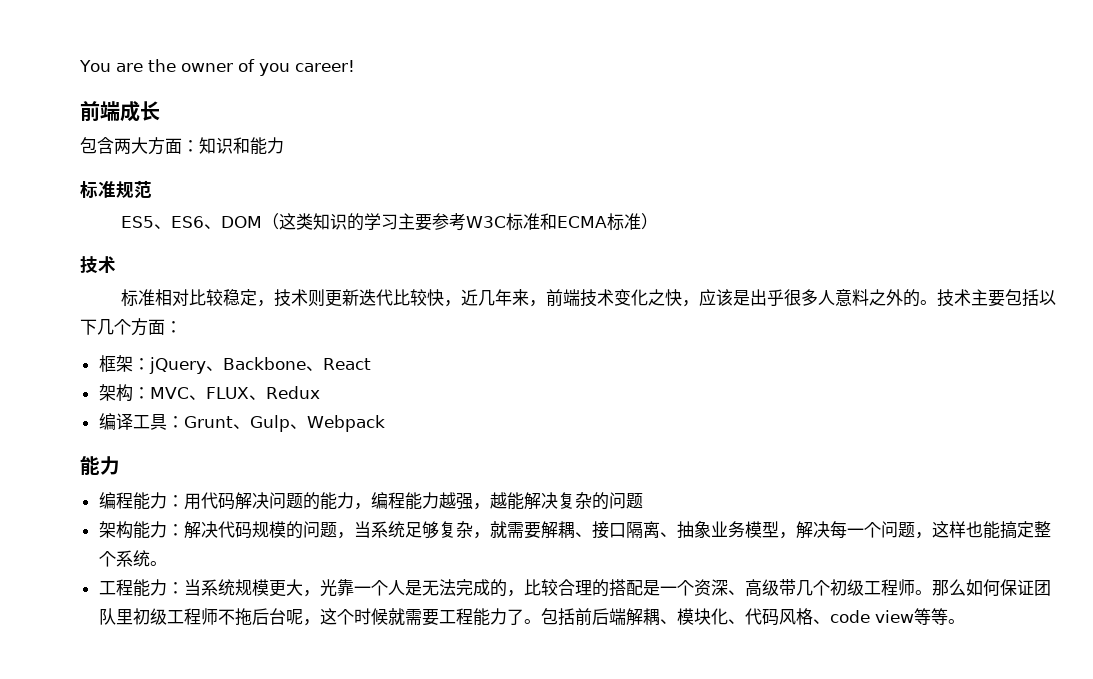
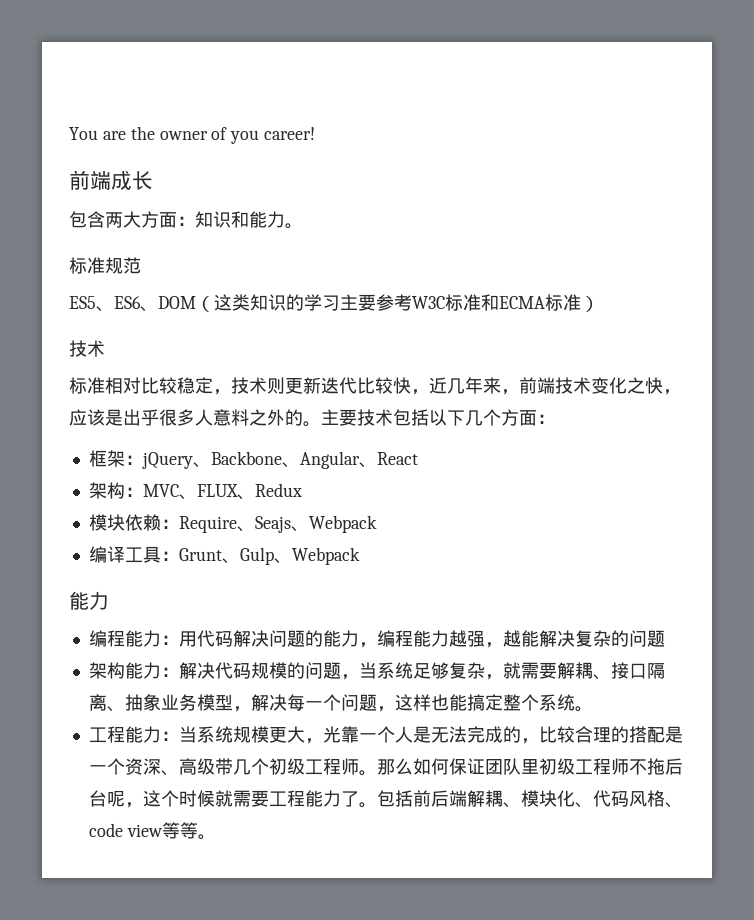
(284, 145) none -> [285,223,303,229] 。
[936,289,1005,307] 技术主要 -> [321,409,393,426] 主要技术
(323, 368) none -> [299,451,377,469] Angular、
(320, 392) none -> [88,514,377,533] // 模块依赖：Require、Seajs、Webpack

